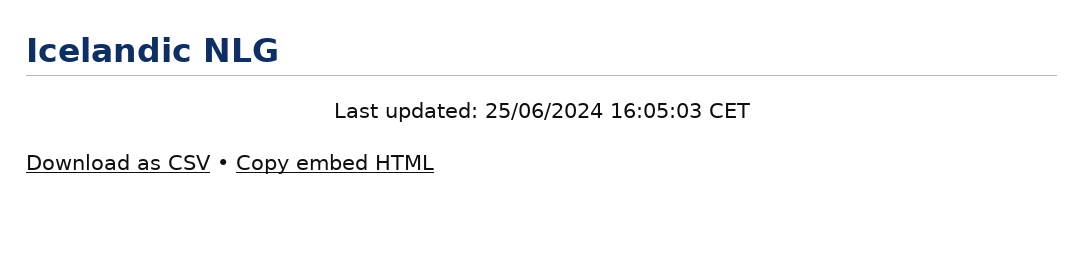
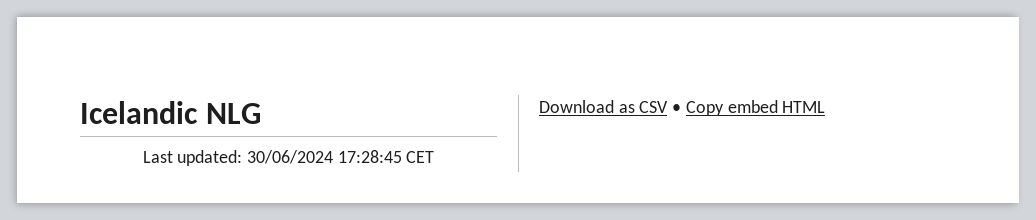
[484,103,702,120] 25/06/2024 16:05:03 -> [247,150,402,164] 30/06/2024 17:28:45

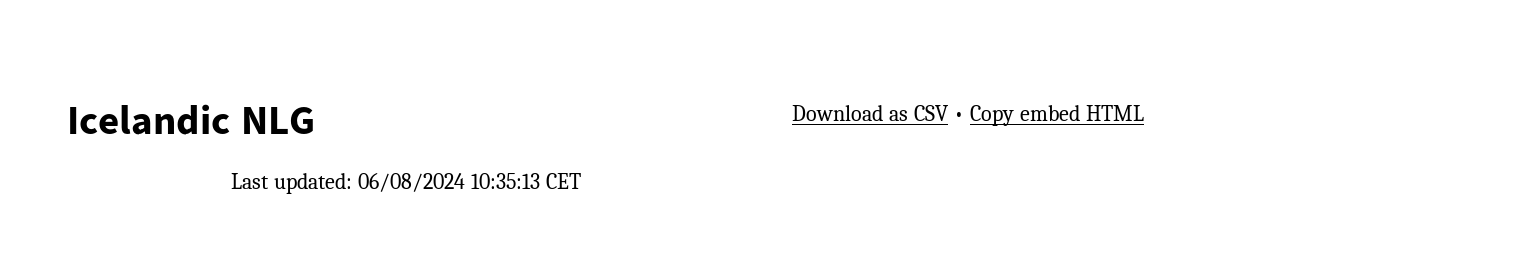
[247,150,402,164] 30/06/2024 17:28:45 -> [358,173,540,192] 06/08/2024 10:35:13

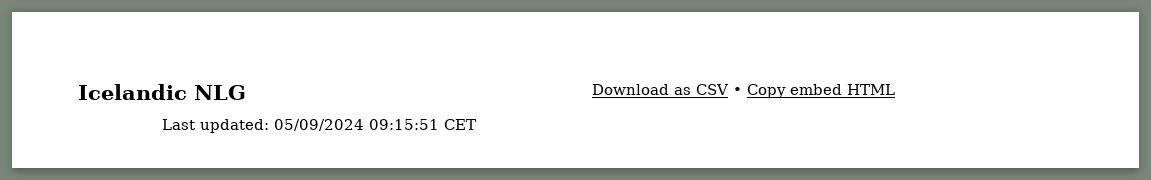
[358,173,540,192] 06/08/2024 10:35:13 -> [273,119,439,131] 05/09/2024 09:15:51

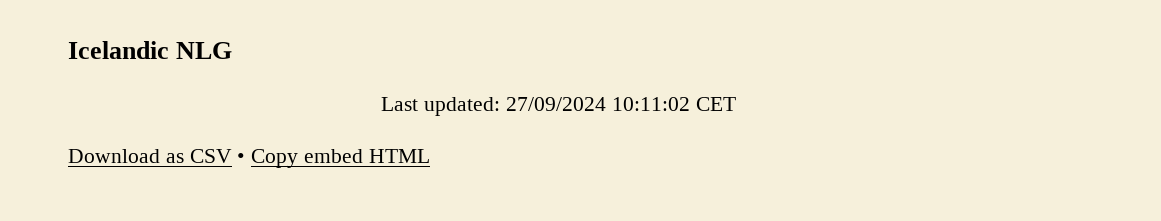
[273,119,439,131] 05/09/2024 09:15:51 -> [506,97,690,111] 27/09/2024 10:11:02

